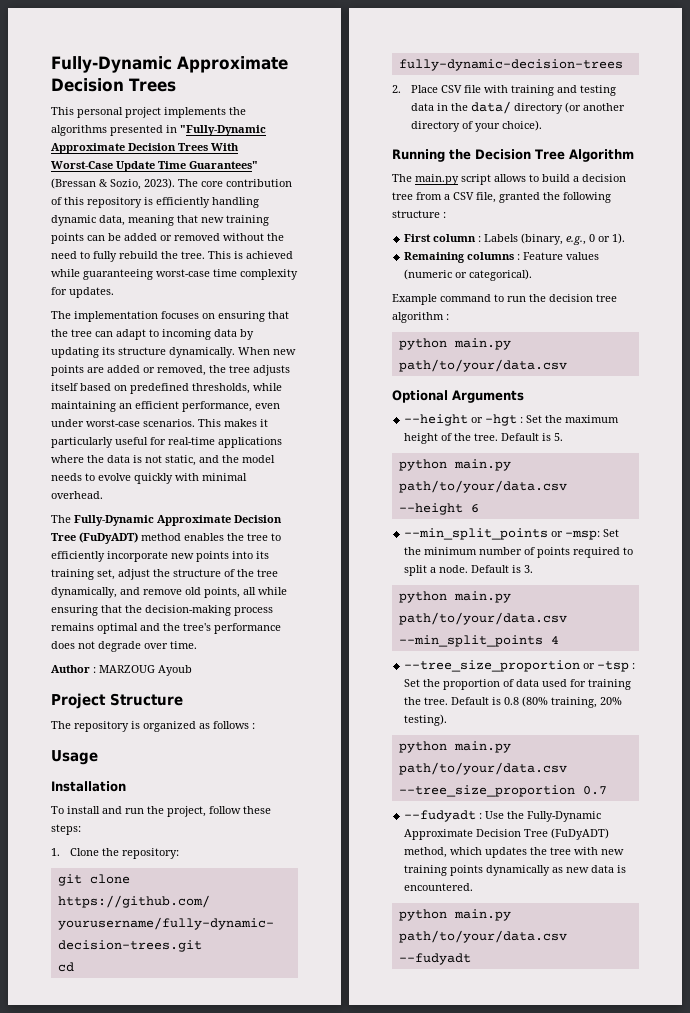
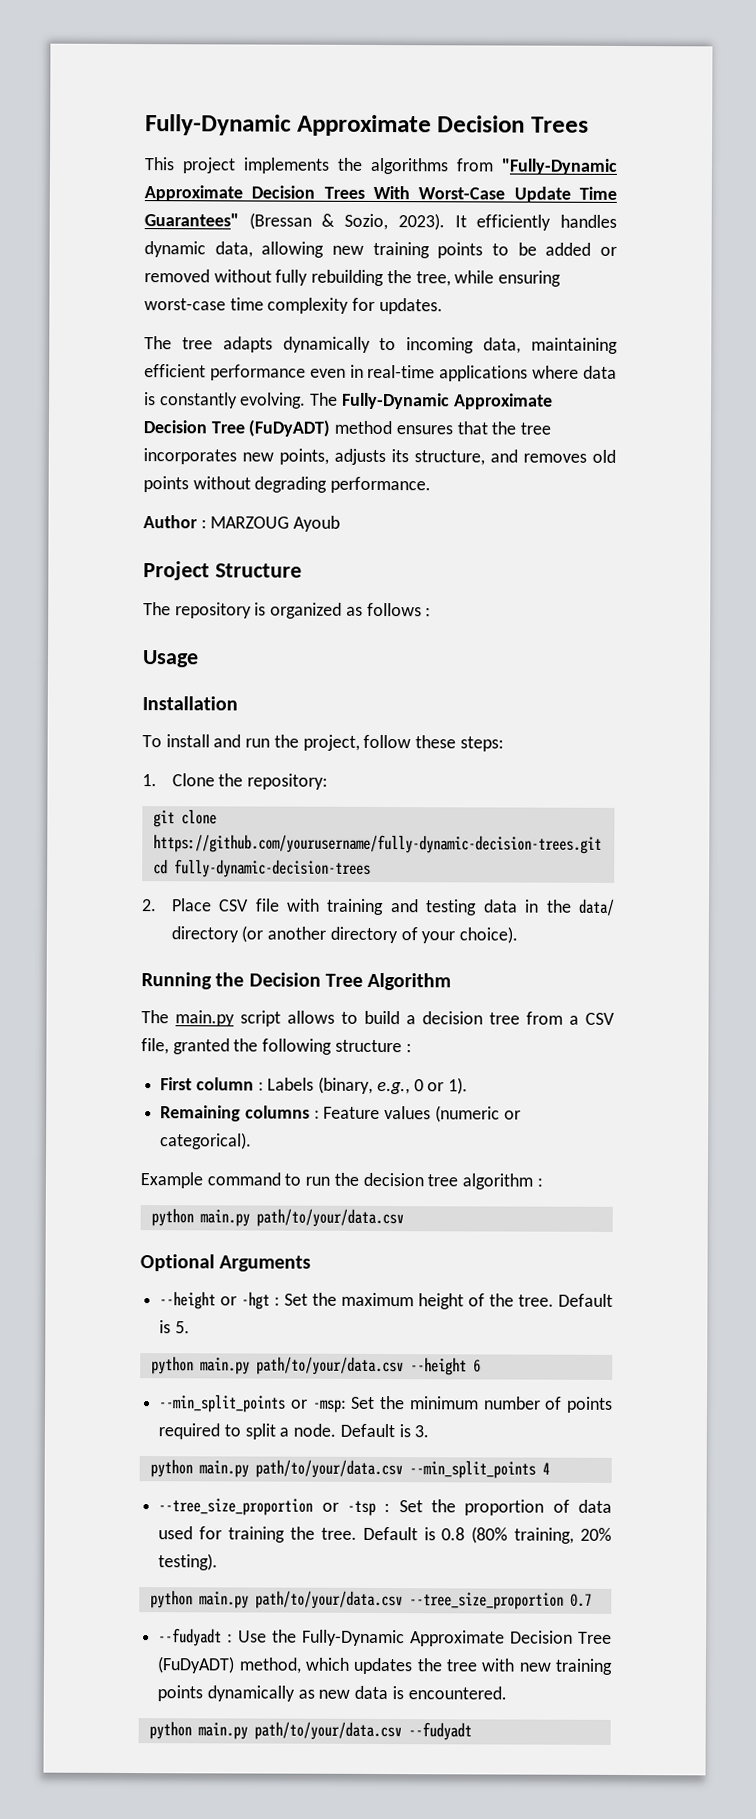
[77,107,123,118] personal -> (175, 164) none
[110,125,177,136] presented in -> [456,158,494,172] from
[178,179,292,187] [51,197,259,208] [51,215,269,226] [51,233,105,244] The core contribution of this repository is efficiently handling dynamic data, meaning that new training points can -> [454,214,617,231] [144,241,509,259] It efficiently handles dynamic data, allowing new training points to
[267,233,284,241] [51,251,293,262] [51,269,153,280] the need to fully rebuild the tree. This is achieved while guaranteeing -> [275,269,562,287] fully rebuilding the tree, while ensuring
[74,311,289,322] [51,329,254,340] [51,347,296,358] [51,365,290,376] [51,383,282,394] [51,401,280,412] [51,419,268,427] [51,437,166,448] implementation focuses on ensuring that the tree can adapt to incoming data by updating its structure dynamically. When new points are added or removed, the tree adjusts itself based on predefined thresholds, while maintaining an efficient performance, even under worst-case scenarios. This makes it particularly useful for -> [181,336,618,354] [144,364,364,381] tree adapts dynamically to incoming data, maintaining efficient performance even in
[87,455,275,466] [51,473,247,484] [51,491,103,499] the data is not static, and the model needs to evolve quickly with minimal overhead. // -> [583,365,617,379] [144,392,307,409] data is constantly evolving.
[184,533,281,541] [51,551,269,562] [51,569,278,580] [51,587,287,598] [51,605,273,616] [51,623,281,634] [51,641,197,652] enables the tree to efficiently incorporate new points into its training set, adjust the structure of the tree dynamically, and remove old points, all while ensuring that the decision-making process remains optimal and the tree's performance does not degrade over time. -> [395,421,552,435] [143,448,616,466] [143,476,432,494] ensures that the tree incorporates new points, adjusts its structure, and removes old points without degrading performance.

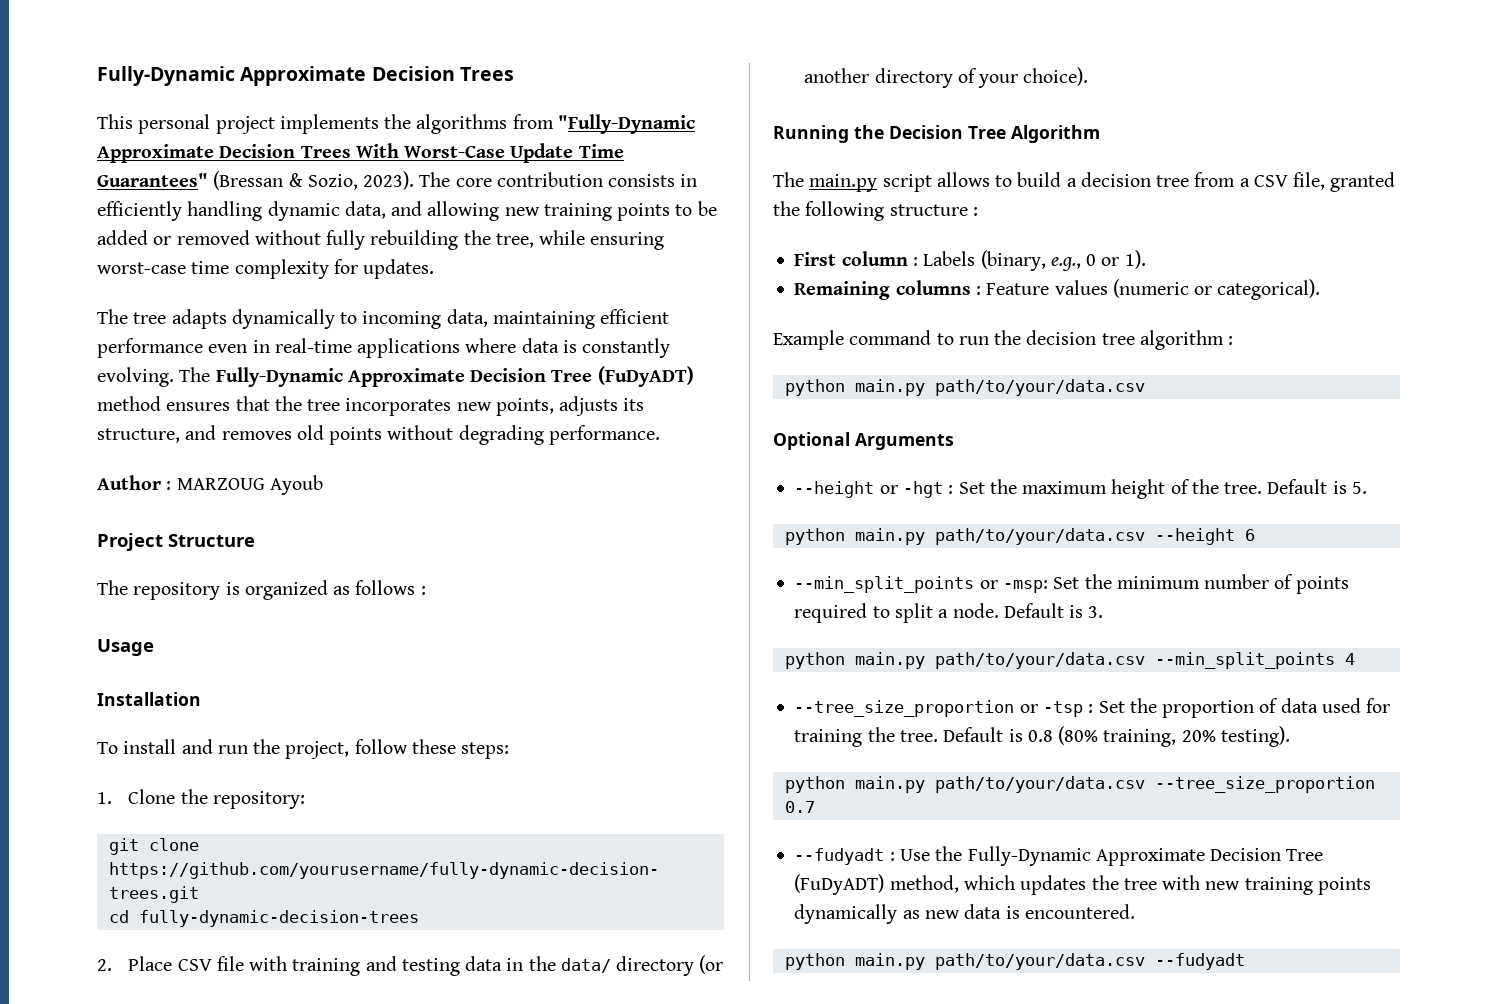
(175, 164) none -> [138,114,211,134] personal
[454,214,617,231] It efficiently handles -> [419,172,698,187] [97,201,263,221] The core contribution consists in efficiently handling
(253, 249) none -> [391,201,423,216] and

